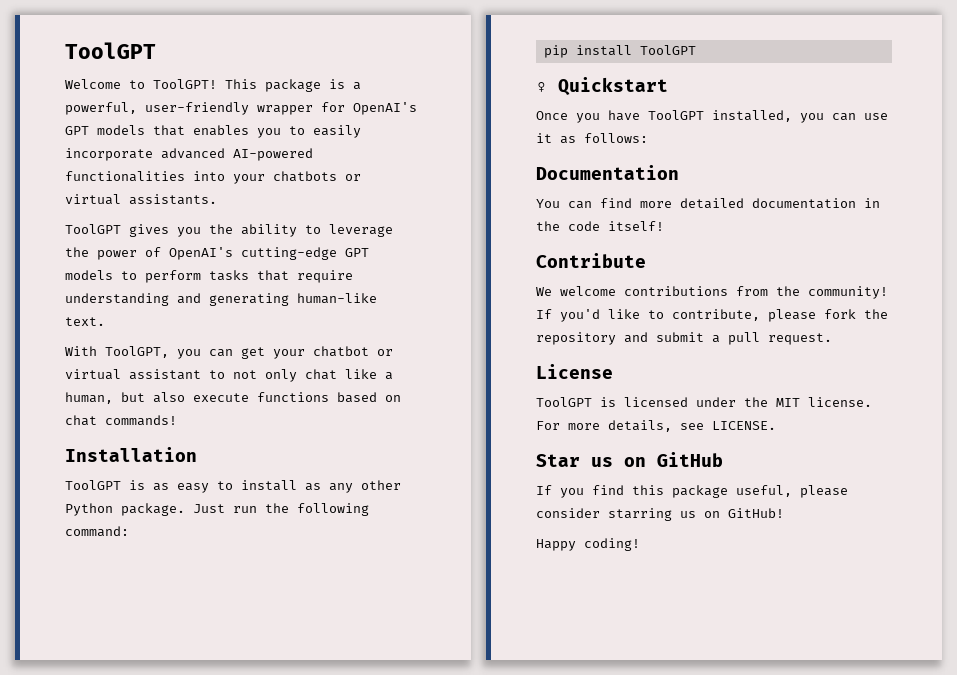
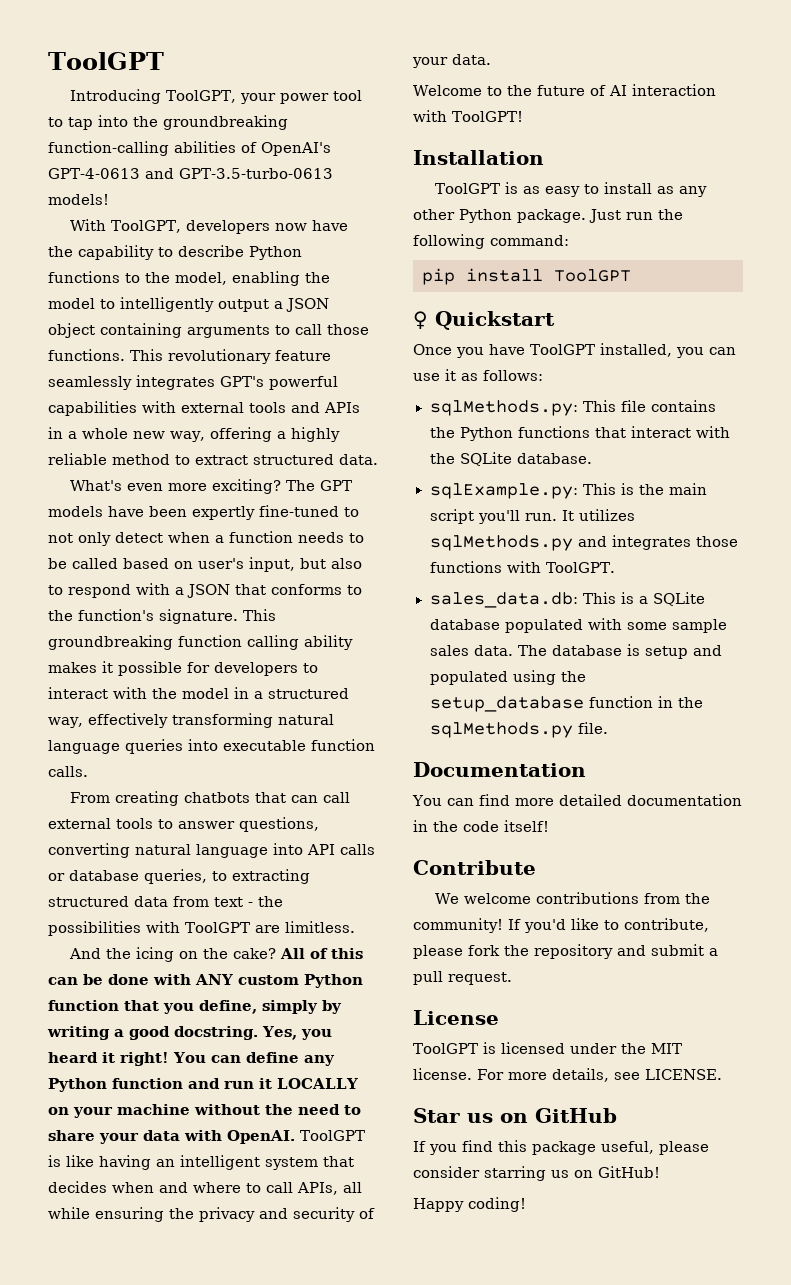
[65,42,156,59] [65,79,361,92] [65,102,417,115] [65,125,361,138] [65,148,313,161] [65,171,361,184] [65,194,217,205] [65,224,393,237] [65,247,369,260] [65,270,353,283] [65,293,377,306] [65,317,105,326] [65,346,393,359] [65,369,393,382] [65,392,401,404] [65,415,177,426] ToolGPT // Welcome to ToolGPT! This package is a powerful, user-friendly wrapper for OpenAI's GPT models that enables you to easily incorporate advanced AI-powered functionalities into your chatbots or virtual assistants. // ToolGPT gives you the ability to leverage the power of OpenAI's cutting-edge GPT models to perform tasks that require understanding and generating human-like text. // With ToolGPT, you can get your chatbot or virtual assistant to not only chat like a human, but also execute functions based on chat commands! -> [48,52,164,70] [70,89,363,104] [48,115,288,130] [48,141,331,156] [48,168,333,179] [48,194,109,205] [70,219,349,234] [48,245,302,260] [48,271,330,286] [48,297,329,312] [48,323,369,338] [48,349,331,364] [48,375,338,390] [48,401,360,416] [48,427,340,442] [48,453,378,465] [70,479,353,494] [48,505,359,520] [48,531,364,546] [48,557,362,572] [48,583,362,598] [48,609,276,624] [48,635,353,650] [48,661,318,676] [48,687,349,699] [48,713,334,728] [48,739,375,754] [48,766,88,777] [70,791,351,806] [48,817,319,832] [48,843,375,858] [48,869,310,884] [48,896,283,907] [48,921,355,936] [69,947,364,962] [48,974,363,988] [48,1000,342,1014] [47,1026,332,1040] [48,1052,335,1066] [48,1078,358,1092] [48,1104,361,1118] [48,1130,365,1144] [48,1155,354,1170] [48,1181,362,1195] [48,1207,375,1222] [412,54,491,68] [413,84,716,96] [413,110,523,122] ToolGPT // Introducing ToolGPT, your power tool to tap into the groundbreaking function-calling abilities of OpenAI's GPT-4-0613 and GPT-3.5-turbo-0613 models! // With ToolGPT, developers now have the capability to describe Python functions to the model, enabling the model to intelligently output a JSON object containing arguments to call those functions. This revolutionary feature seamlessly integrates GPT's powerful capabilities with external tools and APIs in a whole new way, offering a highly reliable method to extract structured data. // What's even more exciting? The GPT models have been expertly fine-tuned to not only detect when a function needs to be called based on user's input, but also to respond with a JSON that conforms to the function's signature. This groundbreaking function calling ability makes it possible for developers to interact with the model in a structured way, effectively transforming natural language queries into executable function calls. // From creating chatbots that can call external tools to answer questions, converting natural language into API calls or database queries, to extracting structured data from text - the possibilities with ToolGPT are limitless. // And the icing on the cake? All of this can be done with ANY custom Python function that you define, simply by writing a good docstring. Yes, you heard it right! You can define any Python function and run it LOCALLY on your machine without the need to share your data with OpenAI. ToolGPT is like having an intelligent system that decides when and where to call APIs, all while ensuring the privacy and security of your data. // Welcome to the future of AI interaction with ToolGPT!
(648, 138) none -> [429,400,716,416] [429,426,730,441] [429,452,592,466] [429,483,707,499] [429,509,635,524] [429,535,738,551] [429,561,616,573] [429,592,705,608] [429,618,727,633] [429,644,722,659] [429,670,586,685] [429,696,703,712] [429,722,608,738] // sqlMethods.py: This file contains the Python functions that interact with the SQLite database. // sqlExample.py: This is the main script you'll run. It utilizes sqlMethods.py and integrates those functions with ToolGPT. // sales_data.db: This is a SQLite database populated with some sample sales data. The database is setup and populated using the setup_database function in the sqlMethods.py file.

